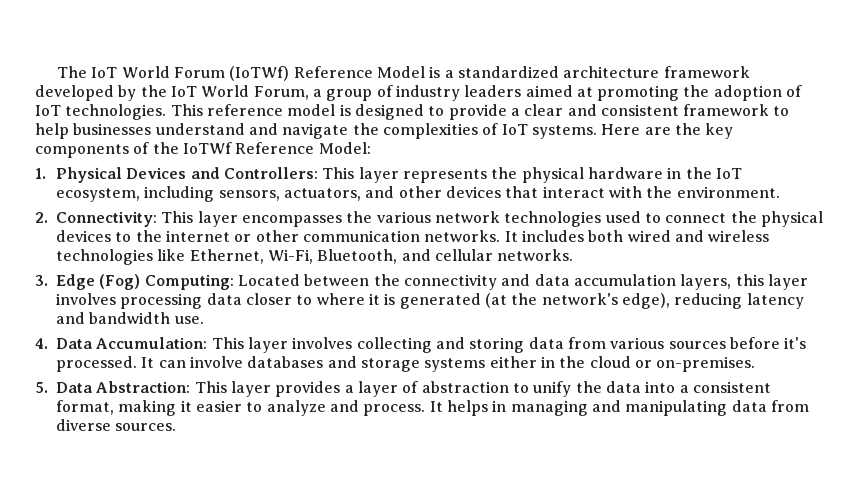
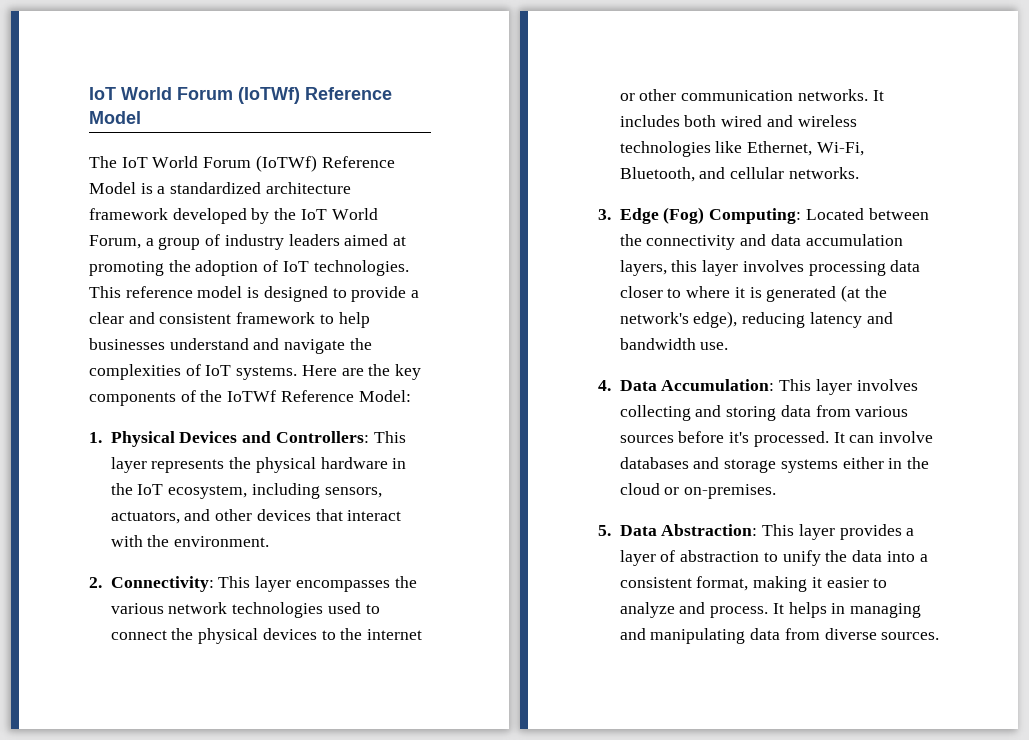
(57, 72) none -> [89,87,392,104] [89,111,141,124] IoT World Forum (IoTWf) Reference Model //

